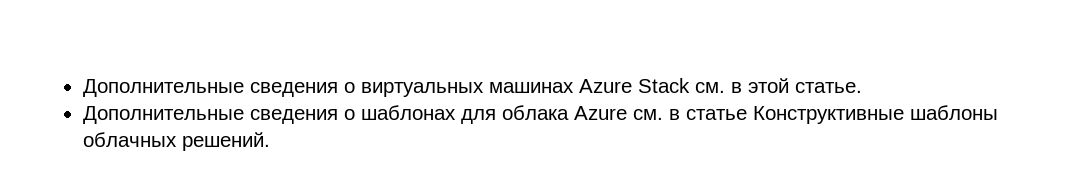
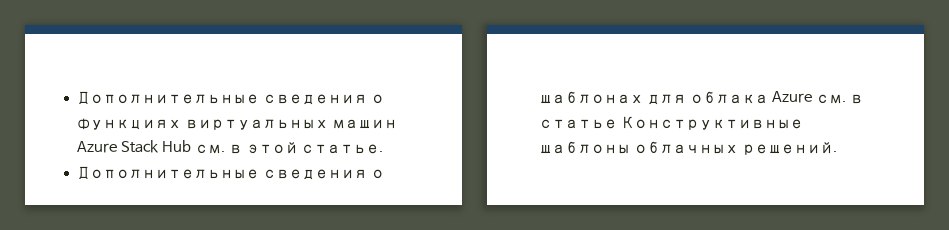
[82,79,574,97] Дополнительные сведения о виртуальных машинах -> [76,91,384,105] [76,118,397,130] Дополнительные сведения о функциях виртуальных машин
(690, 85) none -> [161,140,191,152] Hub

